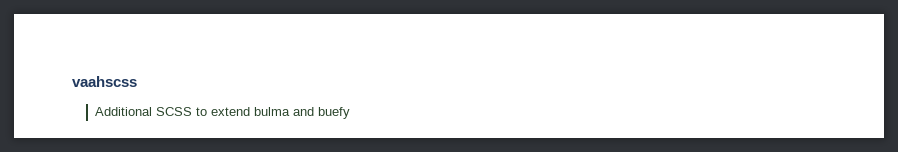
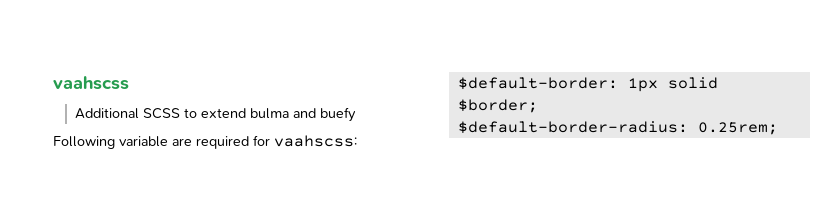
(350, 113) none -> [53,135,357,149] [457,77,718,92] [457,99,538,113] [457,121,778,135] // Following variable are required for vaahscss: // $default-border: 1px solid $border; // $default-border-radius: 0.25rem;

